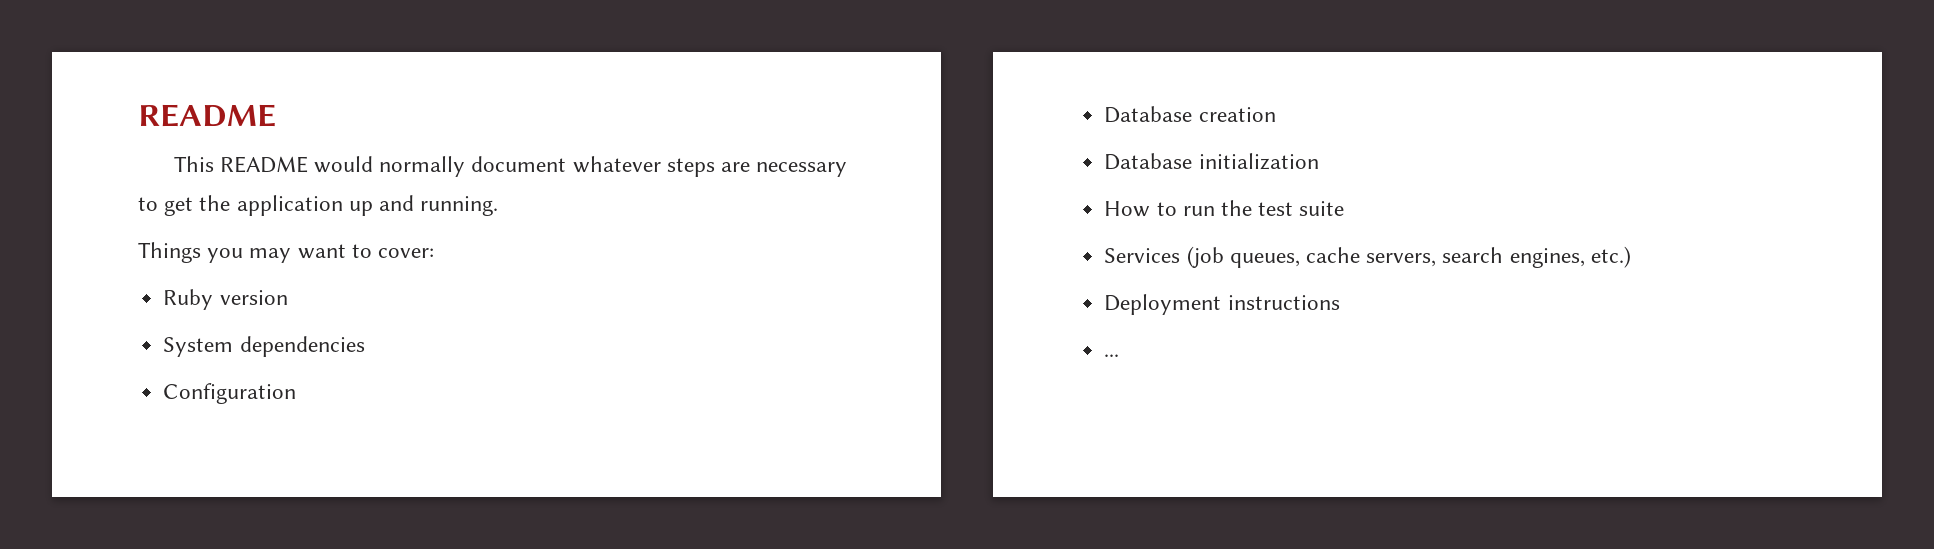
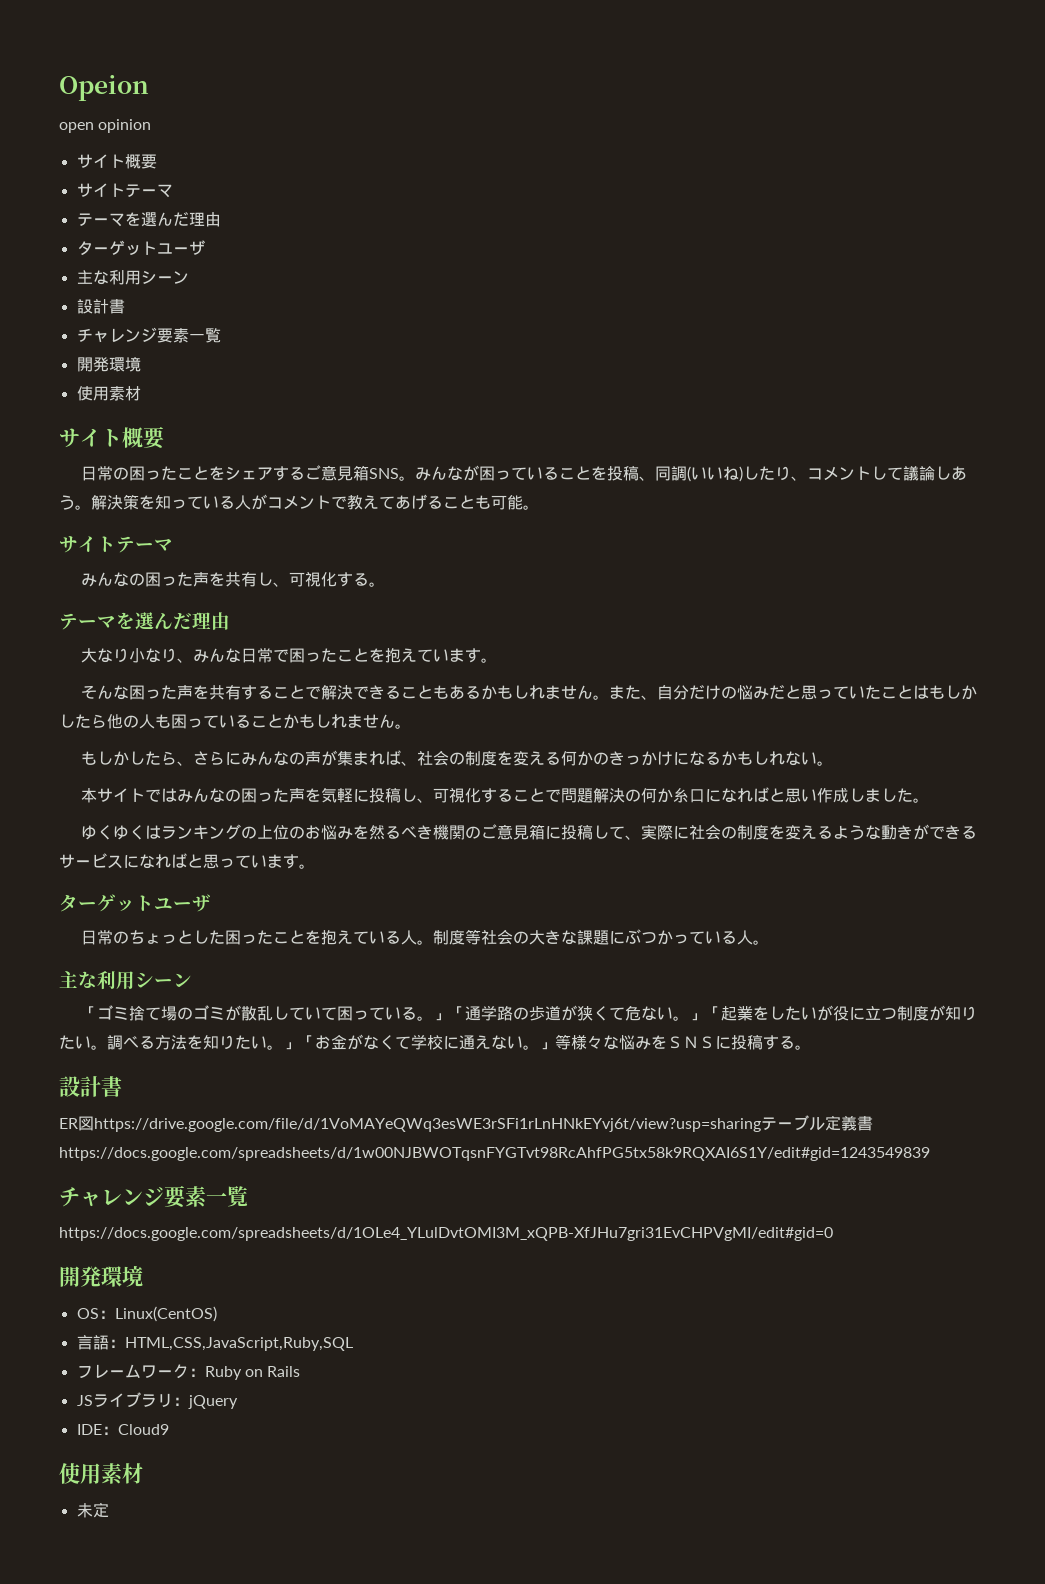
[138,104,276,127] [173,156,848,177] [138,195,499,216] [138,242,435,263] [163,289,288,310] [163,336,365,357] [163,383,297,404] [1104,106,1276,123] [1104,153,1319,170] [1104,200,1345,217] [1104,246,1631,268] [1104,294,1340,315] [1104,354,1120,357] README // This README would normally document whatever steps are necessary to get the application up and running. // Things you may want to cover: // Ruby version // System dependencies // Configuration // Database creation // Database initialization // How to run the test suite // Services (job queues, cache servers, search engines, etc.) // Deployment instructions // ... -> [59,75,149,101] [59,119,152,133] [76,154,157,169] [76,183,173,198] [76,212,221,227] [76,240,205,256] [76,270,189,285] [76,299,125,314] [76,327,221,343] [76,356,141,372] [76,386,141,401] [59,426,165,449] [81,465,968,482] [59,494,539,510] [59,536,173,553] [81,571,386,587] [59,612,230,630] [81,648,498,663] [81,685,978,700] [59,714,411,729] [81,750,834,766] [81,787,930,803] [81,824,978,840] [59,853,315,869] [59,894,211,912] [81,929,770,945] [59,970,192,990] [81,1005,978,1021] [59,1034,811,1050] [59,1076,122,1097] [59,1115,873,1132] [59,1147,930,1161] [59,1185,248,1208] [59,1227,833,1241] [59,1266,143,1287] [76,1306,217,1322] [76,1335,353,1351] [76,1364,301,1380] [76,1392,238,1409] [76,1424,169,1435] [59,1463,143,1484] [76,1502,109,1518] Opeion // open opinion // サイト概要 // サイトテーマ // テーマを選んだ理由 // ターゲットユーザ // 主な利用シーン // 設計書 // チャレンジ要素一覧 // 開発環境 // 使用素材 // サイト概要 // 日常の困ったことをシェアするご意見箱SNS。みんなが困っていることを投稿、同調(いいね)したり、コメントして議論しあう。解決策を知っている人がコメントで教えてあげることも可能。 // サイトテーマ // みんなの困った声を共有し、可視化する。 // テーマを選んだ理由 // 大なり小なり、みんな日常で困ったことを抱えています。 // そんな困った声を共有することで解決できることもあるかもしれません。また、自分だけの悩みだと思っていたことはもしかしたら他の人も困っていることかもしれません。 // もしかしたら、さらにみんなの声が集まれば、社会の制度を変える何かのきっかけになるかもしれない。 // 本サイトではみんなの困った声を気軽に投稿し、可視化することで問題解決の何か糸口になればと思い作成しました。 // ゆくゆくはランキングの上位のお悩みを然るべき機関のご意見箱に投稿して、実際に社会の制度を変えるような動きができるサービスになればと思っています。 // ターゲットユーザ // 日常のちょっとした困ったことを抱えている人。制度等社会の大きな課題にぶつかっている人。 // 主な利用シーン // 「ゴミ捨て場のゴミが散乱していて困っている。」「通学路の歩道が狭くて危ない。」「起業をしたいが役に立つ制度が知りたい。調べる方法を知りたい。」「お金がなくて学校に通えない。」等様々な悩みをＳＮＳに投稿する。 // 設計書 // ER図https://drive.google.com/file/d/1VoMAYeQWq3esWE3rSFi1rLnHNkEYvj6t/view?usp=sharingテーブル定義書https://docs.google.com/spreadsheets/d/1w00NJBWOTqsnFYGTvt98RcAhfPG5tx58k9RQXAI6S1Y/edit#gid=1243549839 // チャレンジ要素一覧 // https://docs.google.com/spreadsheets/d/1OLe4_YLulDvtOMI3M_xQPB-XfJHu7gri31EvCHPVgMI/edit#gid=0 // 開発環境 // OS：Linux(CentOS) // 言語：HTML,CSS,JavaScript,Ruby,SQL // フレームワーク：Ruby on Rails // JSライブラリ：jQuery // IDE：Cloud9 // 使用素材 // 未定

